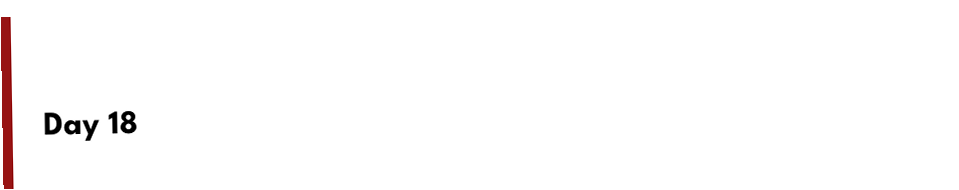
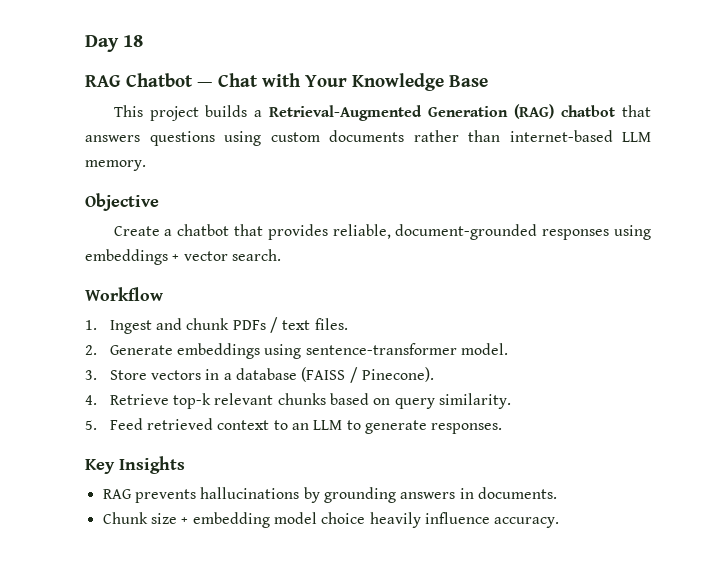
(139, 122) none -> [85,73,488,91] [113,104,652,121] [85,130,651,146] [85,160,146,171] [85,193,159,211] [113,224,652,240] [85,249,281,265] [85,287,163,301] [85,317,348,334] [85,343,508,359] [85,367,434,383] [85,393,511,409] [85,418,503,434] [85,456,185,474] [102,487,557,503] [102,512,560,528] // RAG Chatbot — Chat with Your Knowledge Base // This project builds a Retrieval-Augmented Generation (RAG) chatbot that answers questions using custom documents rather than internet-based LLM memory. // Objective // Create a chatbot that provides reliable, document-grounded responses using embeddings + vector search. // Workflow // 1. Ingest and chunk PDFs / text files. // 2. Generate embeddings using sentence-transformer model. // 3. Store vectors in a database (FAISS / Pinecone). // 4. Retrieve top-k relevant chunks based on query similarity. // 5. Feed retrieved context to an LLM to generate responses. // Key Insights // RAG prevents hallucinations by grounding answers in documents. // Chunk size + embedding model choice heavily influence accuracy.

